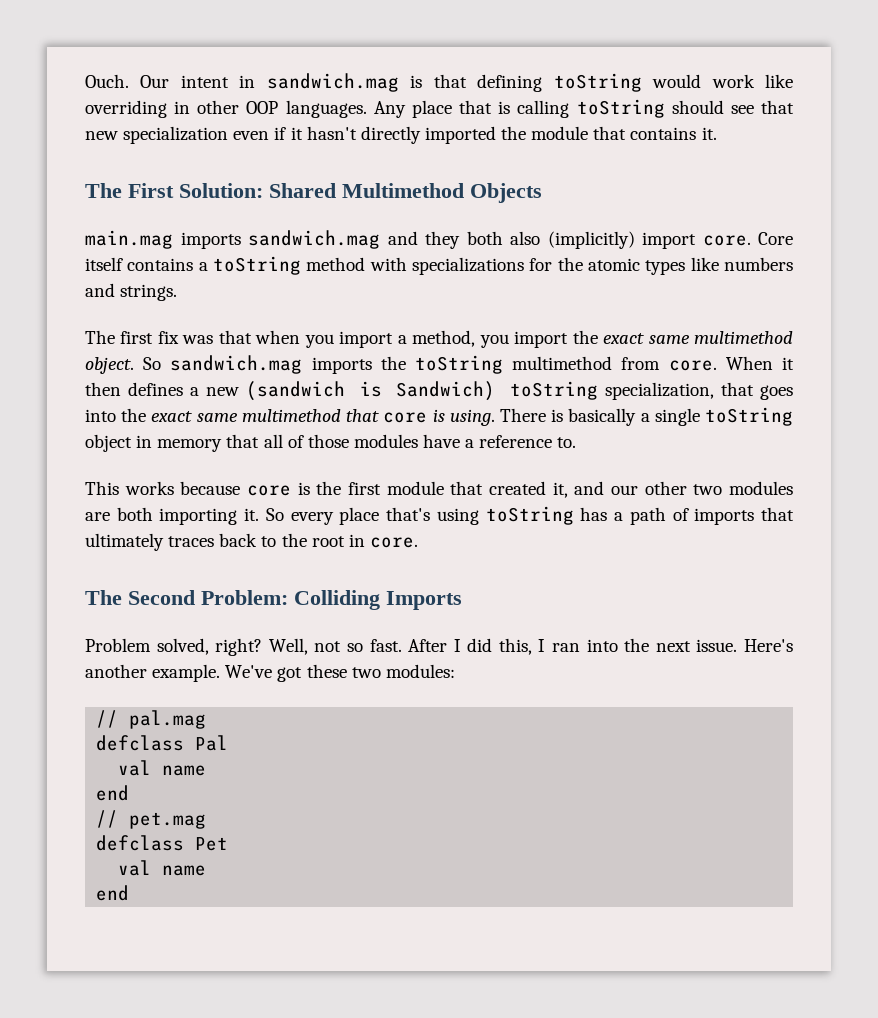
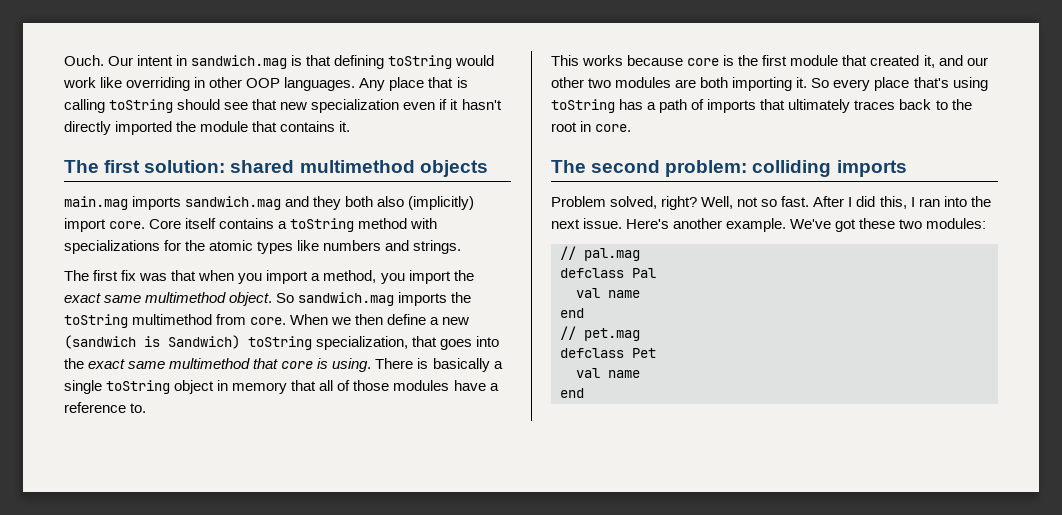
[128,183,542,203] First Solution: Shared Multimethod Objects -> [104,160,488,177] first solution: shared multimethod objects
[782,357,795,370] [85,382,183,396] it then defines -> [331,314,427,325] we then define
[128,590,462,610] Second Problem: Colliding Imports -> [591,160,907,177] second problem: colliding imports

